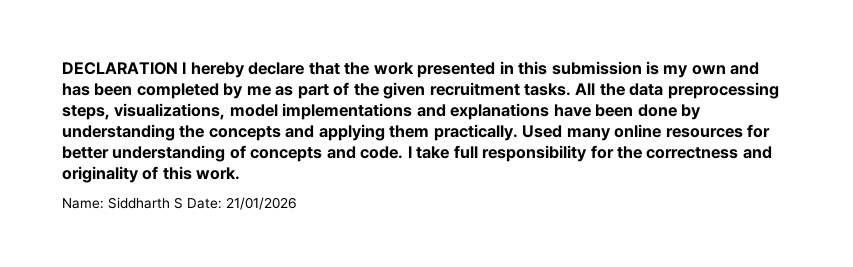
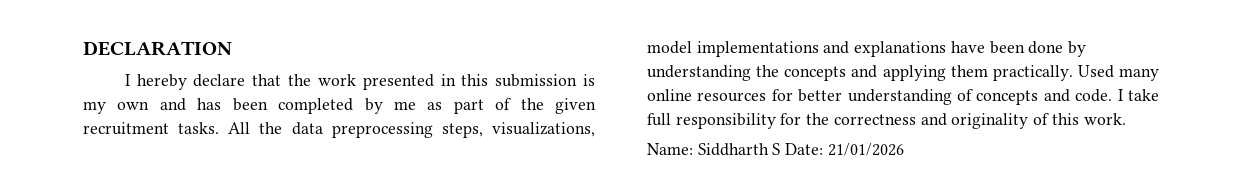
(178, 68) none -> (232, 48) //

